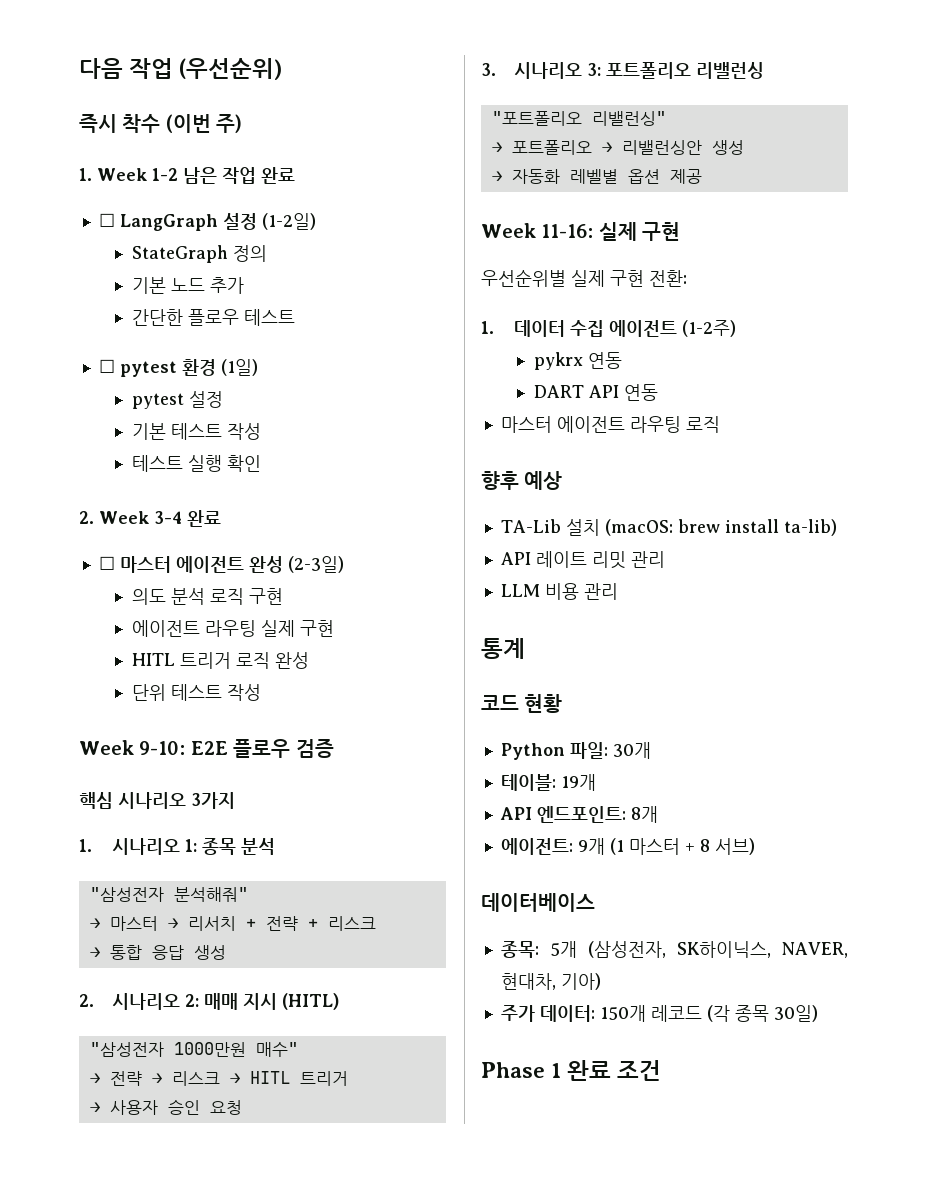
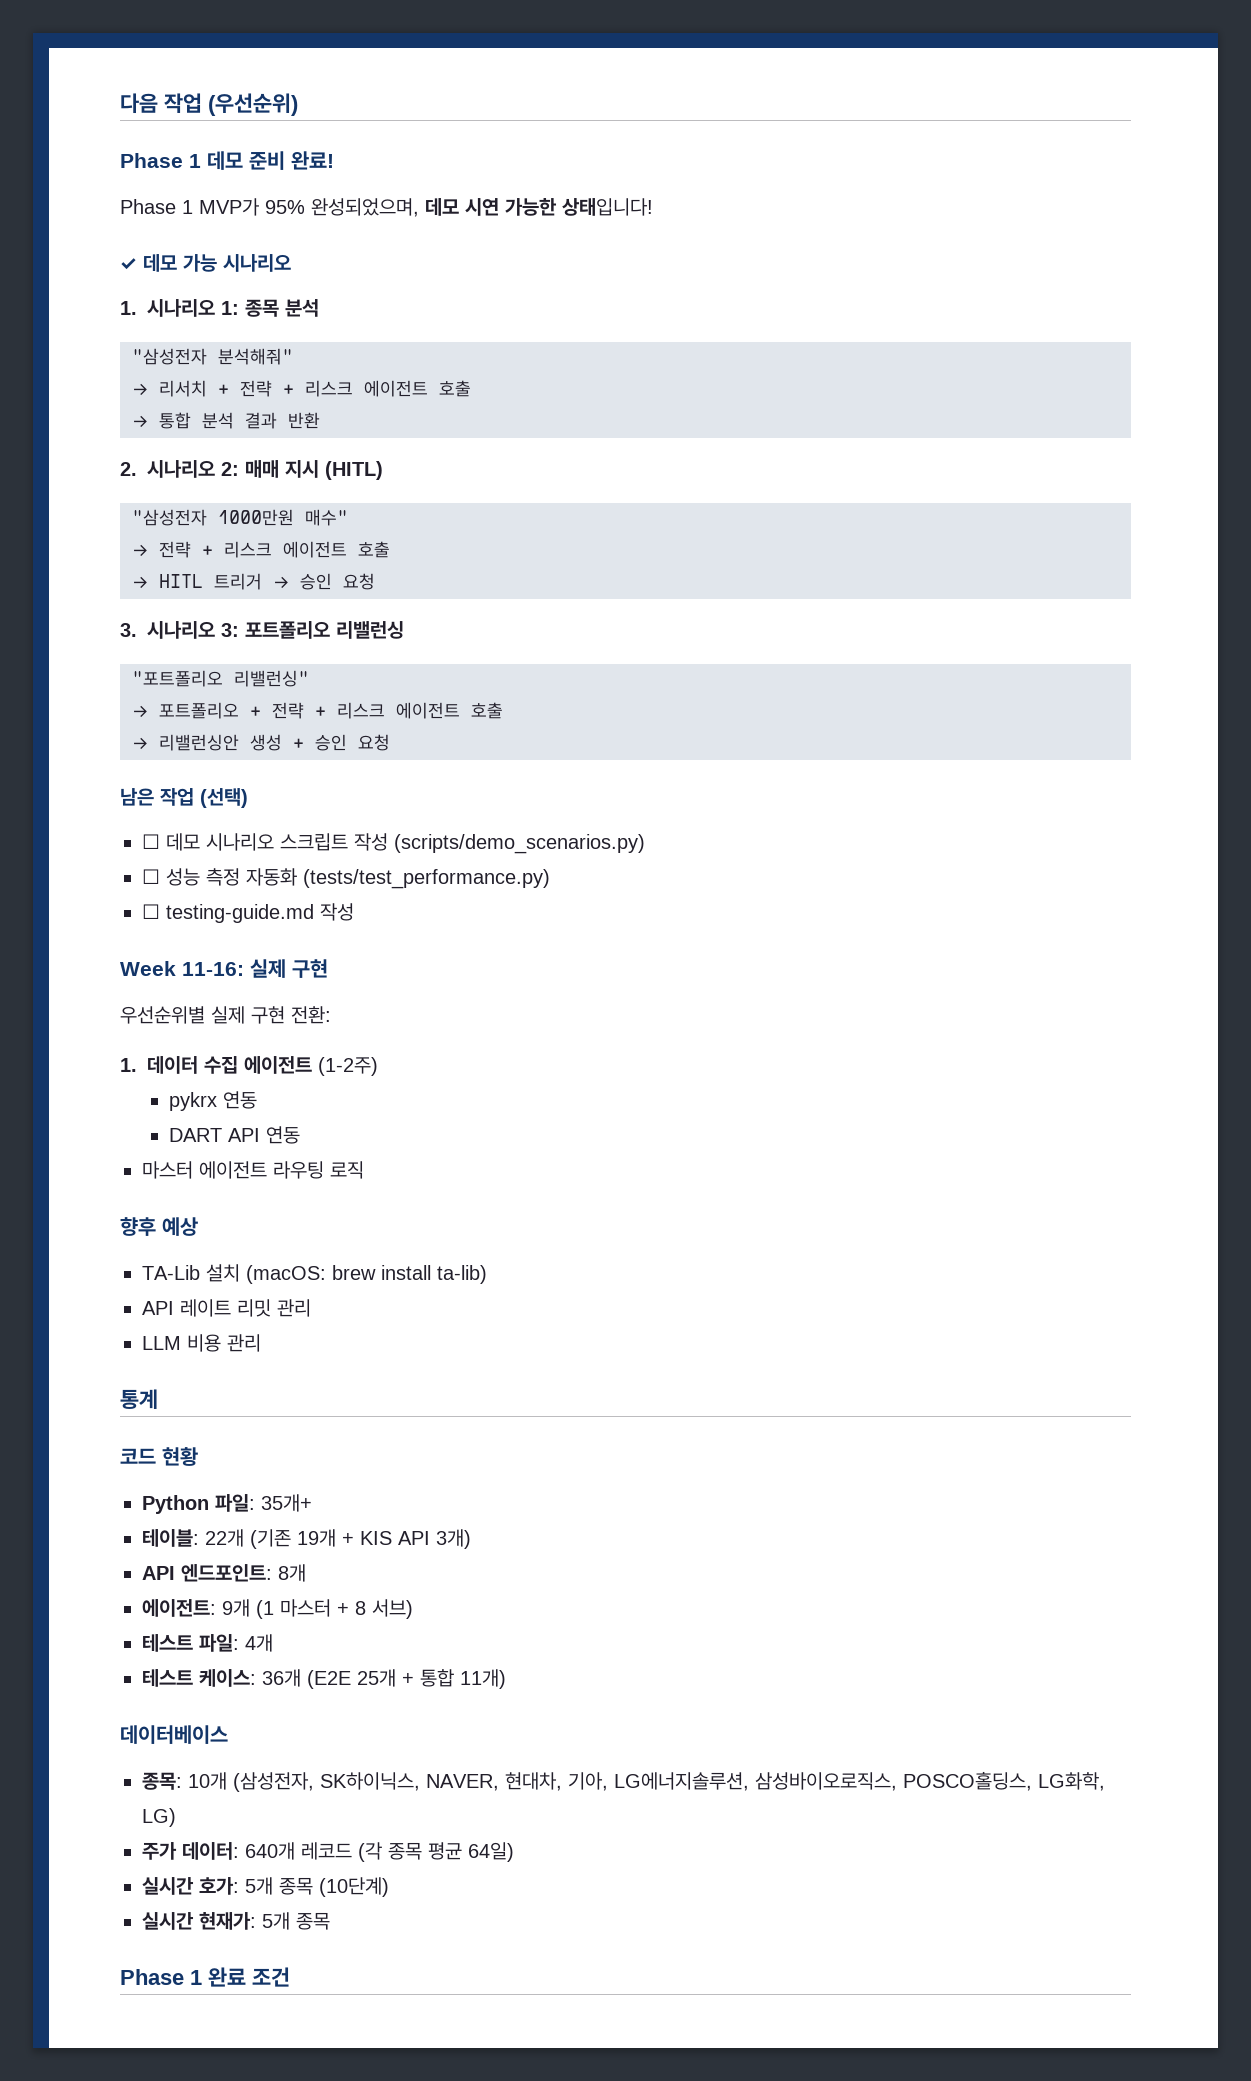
[79,114,243,133] [79,167,295,184] [98,213,316,231] [131,245,267,263] [131,277,244,294] [131,309,295,326] [98,359,258,377] [131,391,223,409] [131,423,261,440] [131,455,261,472] [79,510,221,527] [98,556,344,573] [131,588,283,605] [131,620,334,637] [131,652,309,669] [131,684,261,701] [79,739,334,758] [79,792,235,809] 즉시 착수 (이번 주) // 1. Week 1-2 남은 작업 완료 // ☐ LangGraph 설정 (1-2일) // StateGraph 정의 // 기본 노드 추가 // 간단한 플로우 테스트 // ☐ pytest 환경 (1일) // pytest 설정 // 기본 테스트 작성 // 테스트 실행 확인 // 2. Week 3-4 완료 // ☐ 마스터 에이전트 완성 (2-3일) // 의도 분석 로직 구현 // 에이전트 라우팅 실제 구현 // HITL 트리거 로직 완성 // 단위 테스트 작성 // Week 9-10: E2E 플로우 검증 // 핵심 시나리오 3가지 -> [120,151,334,170] [120,198,653,217] [120,254,291,272] Phase 1 데모 준비 완료! // Phase 1 MVP가 95% 완성되었으며, 데모 시연 가능한 상태입니다! // ✓ 데모 가능 시나리오
[109,916,179,931] 마스터 → -> (148, 389) none
(376, 923) none -> [364,380,471,397] 에이전트 호출
[151,945,226,960] 응답 생성 -> [202,412,320,429] 분석 결과 반환
[151,1071,220,1086] → 리스크 -> [202,541,390,558] + 리스크 에이전트 호출 //
[89,1100,158,1115] // → 사용자 -> [273,576,289,589] →
[601,140,744,155] [491,169,702,184] → 리밸런싱안 생성 // → 자동화 레벨별 옵션 제공 -> [250,702,503,719] [132,734,390,751] [120,788,248,808] [142,833,645,854] [142,868,550,889] [142,903,354,923] + 전략 + 리스크 에이전트 호출 // → 리밸런싱안 생성 + 승인 요청 // 남은 작업 (선택) // ☐ 데모 시나리오 스크립트 작성 (scripts/demo_scenarios.py) // ☐ 성능 측정 자동화 (tests/test_performance.py) // ☐ testing-guide.md 작성
[612,742,651,759] 30개 -> [261,1494,312,1512] 35개+
(556, 782) none -> [205,1529,291,1549] 22개 (기존
(596, 782) none -> [342,1529,471,1549] + KIS API 3개)
(755, 846) none -> [142,1634,273,1652] [142,1669,506,1689] // 테스트 파일: 4개 // 테스트 케이스: 36개 (E2E 25개 + 통합 11개)
[549,941,577,958] 5개 -> [188,1772,227,1790] 10개
[560,973,601,990] 기아) -> [568,1771,1105,1791] [142,1808,176,1827] 기아, LG에너지솔루션, 삼성바이오로직스, POSCO홀딩스, LG화학, LG)
[599,1005,646,1022] 150개 -> [245,1842,295,1860] 640개
[773,1005,818,1022] 30일) -> [428,1842,514,1862] [142,1877,389,1897] [142,1912,330,1930] 평균 64일) // 실시간 호가: 5개 종목 (10단계) // 실시간 현재가: 5개 종목

